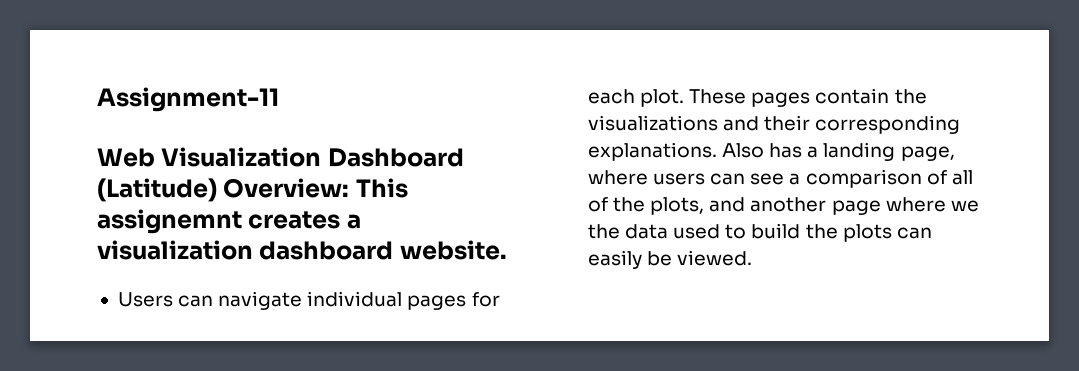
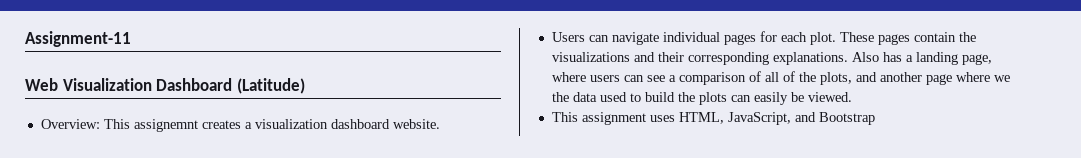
(217, 190) none -> (305, 86) //
(753, 258) none -> [551,112,875,125] // This assignment uses HTML, JavaScript, and Bootstrap

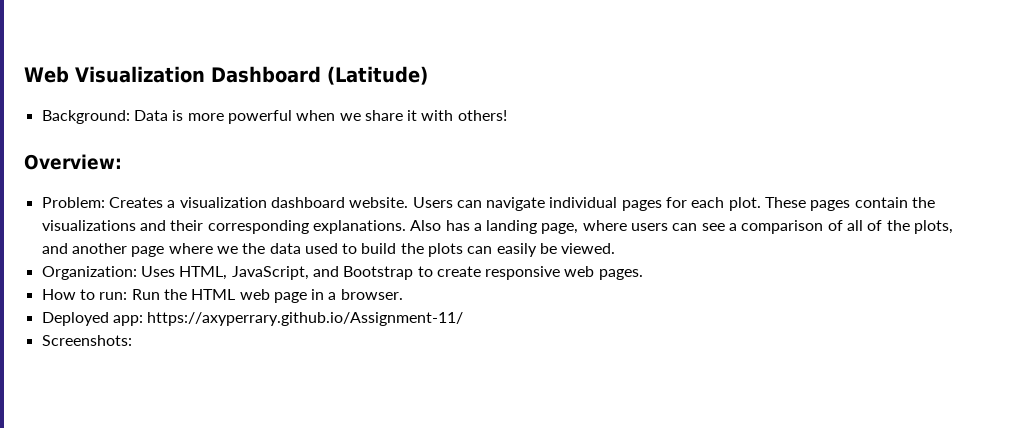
[25,31,131,47] Assignment-11 // -> (24, 74) none
[40,119,241,132] Overview: This assignemnt creates -> [41,110,507,124] [24,154,122,170] [41,197,163,208] Background: Data is more powerful when we share it with others! // Overview: // Problem: Creates
(440, 124) // -> (409, 202) none
[551,112,675,125] This assignment uses -> [41,266,175,280] Organization: Uses
(875, 118) none -> [417,266,643,280] [41,289,403,303] [41,312,464,326] [41,335,132,346] to create responsive web pages. // How to run: Run the HTML web page in a browser. // Deployed app: https://axyperrary.github.io/Assignment-11/ // Screenshots:

